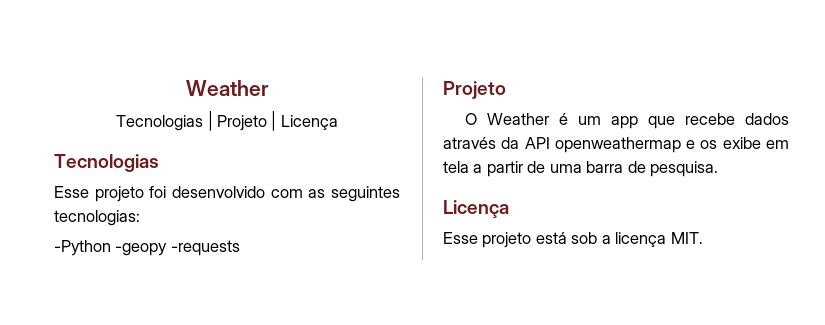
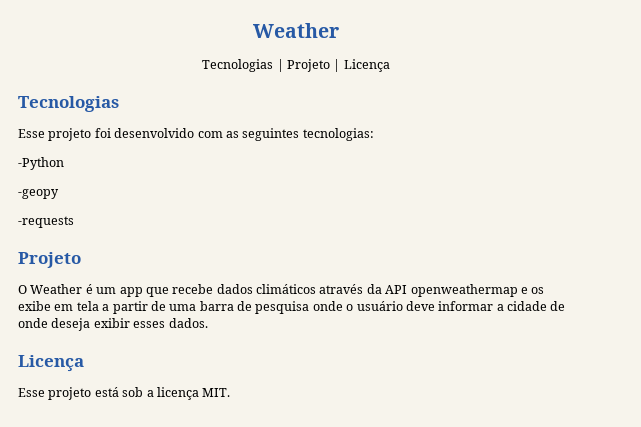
(111, 248) none -> (64, 163) //
(168, 249) none -> (59, 194) //
(789, 119) none -> [256,284,316,294] climáticos
[650,161,719,177] pesquisa. -> [255,301,566,314] [18,318,208,331] pesquisa onde o usuário deve informar a cidade de onde deseja exibir esses dados.

